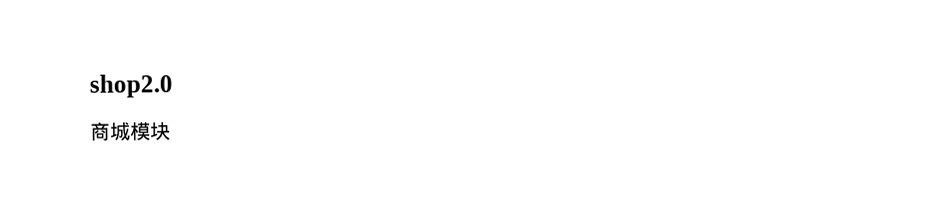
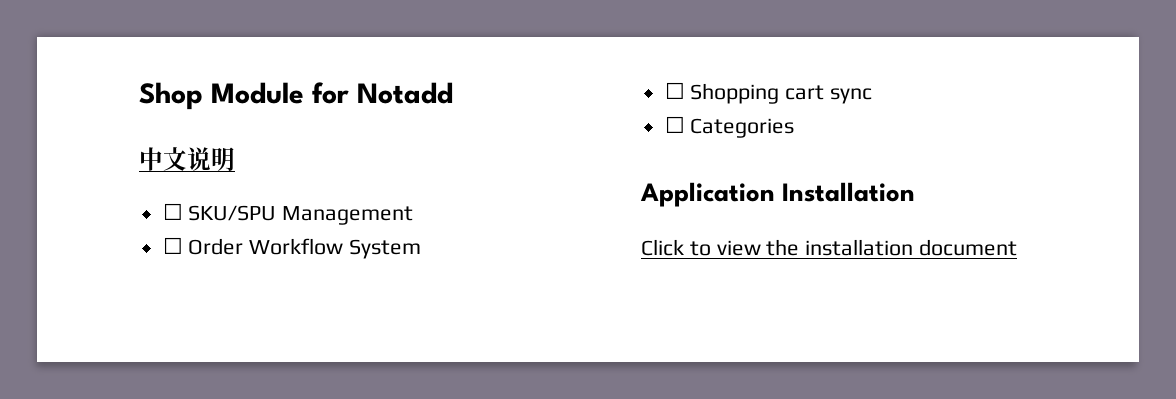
[89,74,173,98] [90,121,171,141] shop2.0 // 商城模块 -> [139,82,453,110] [139,147,235,171] [162,203,414,225] [162,237,422,259] [664,82,873,104] [664,116,795,138] [640,182,916,207] [641,239,1018,256] Shop Module for Notadd // 中文说明 // ☐ SKU/SPU Management // ☐ Order Workflow System // ☐ Shopping cart sync // ☐ Categories // Application Installation // Click to view the installation document

